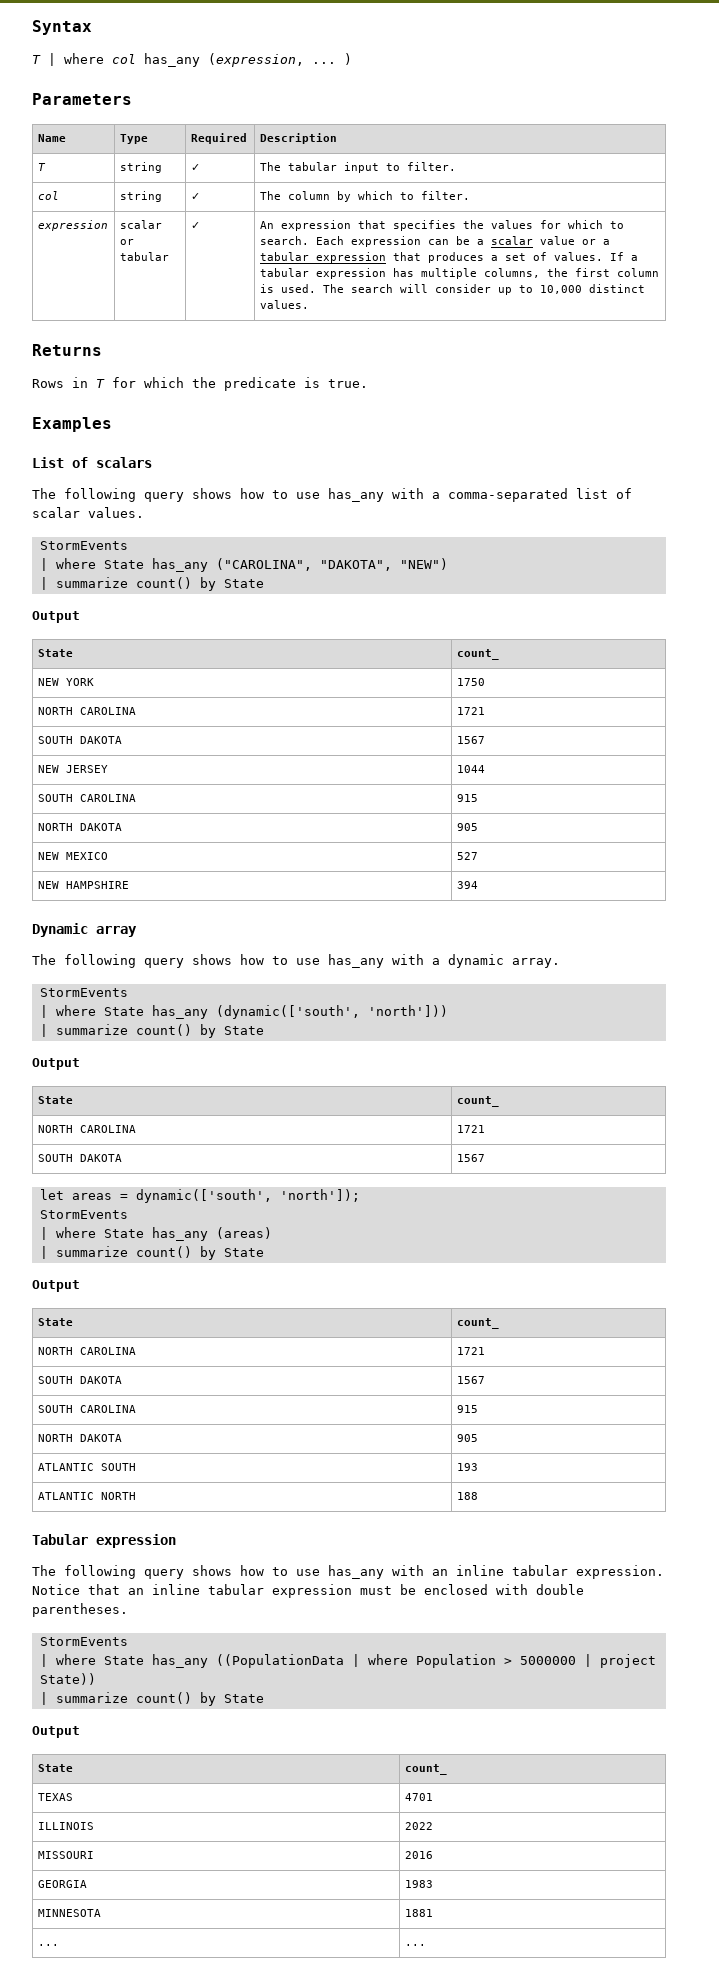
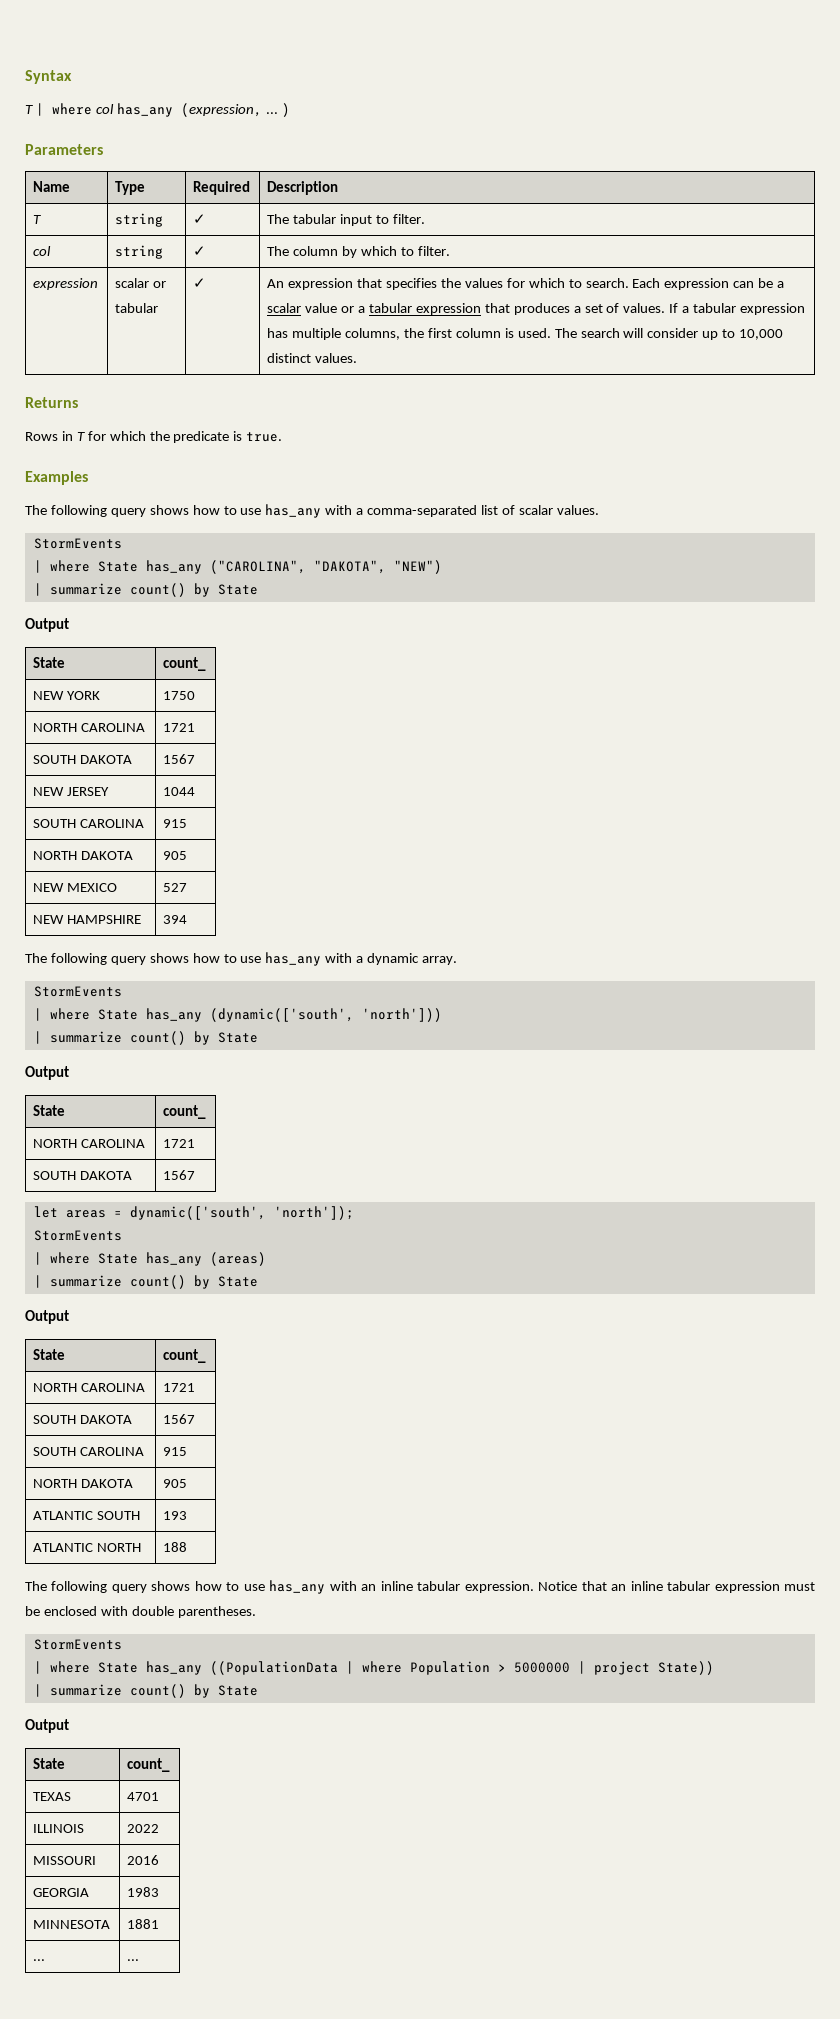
[32,457,152,468] // List of scalars -> (88, 478) none
[32,923,137,937] // Dynamic array -> (188, 919) none
[32,1534,176,1548] // Tabular expression -> (188, 1547) none

